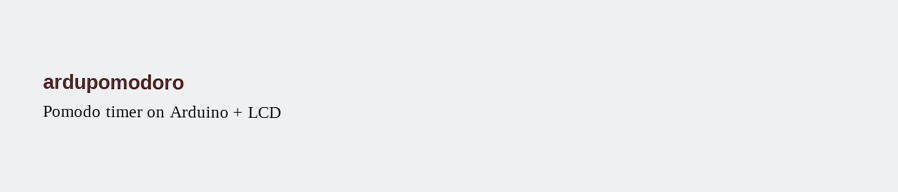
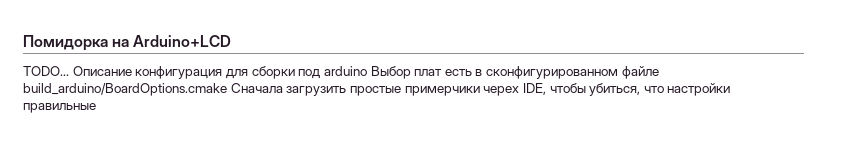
[43,73,185,94] [42,104,281,119] ardupomodoro // Pomodo timer on Arduino + LCD -> [23,35,232,51] [23,66,659,79] [23,83,731,96] [23,103,96,113] Помидорка на Arduino+LCD // TODO... Описание конфигурация для сборки под arduino Выбор плат есть в сконфигурированном файле build_arduino/BoardOptions.cmake Сначала загрузить простые примерчики черех IDE, чтобы убиться, что настройки правильные

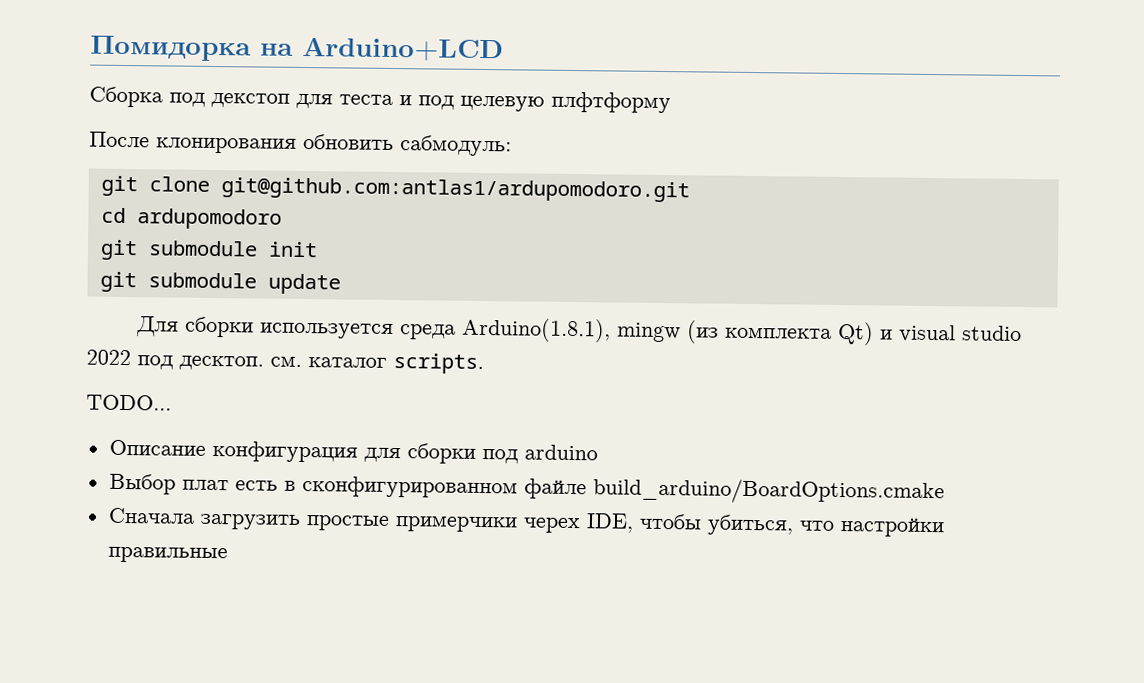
(232, 41) none -> [89,86,671,114] [89,131,512,157] [100,175,690,203] [100,207,282,230] [99,239,318,261] [99,271,341,295] [135,316,1022,346] [86,349,484,375] // Сборка под декстоп для теста и под целевую плфтформу // После клонирования обновить сабмодуль: // git clone git@github.com:antlas1/ardupomodoro.git // cd ardupomodoro // git submodule init // git submodule update // Для сборки используется среда Arduino(1.8.1), mingw (из комплекта Qt) и visual studio 2022 под десктоп. см. каталог scripts.
(69, 71) none -> (172, 402) //
(367, 71) none -> (598, 452) //
(227, 89) none -> (945, 491) //

